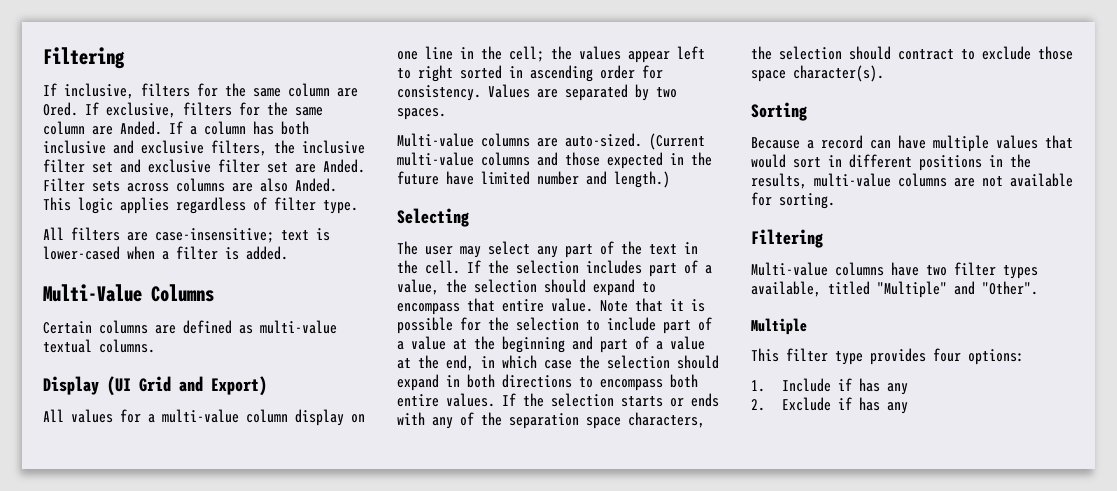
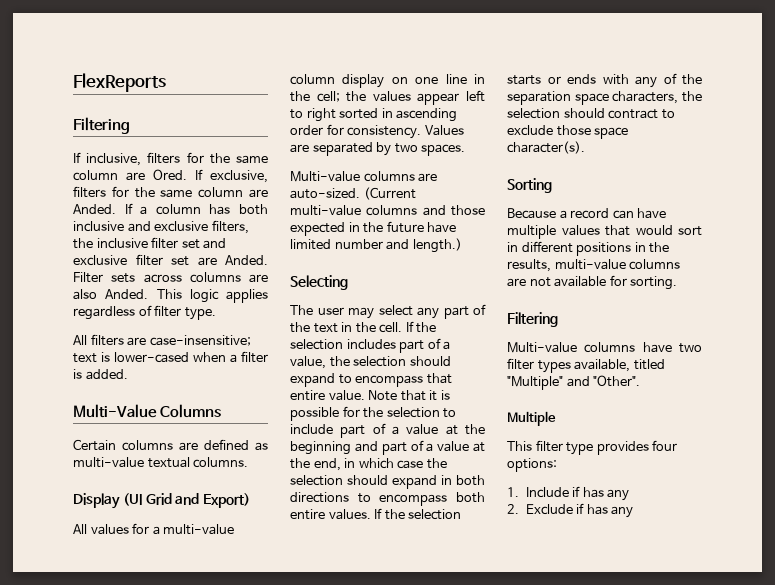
(43, 58) none -> [73,73,166,92] FlexReports //

